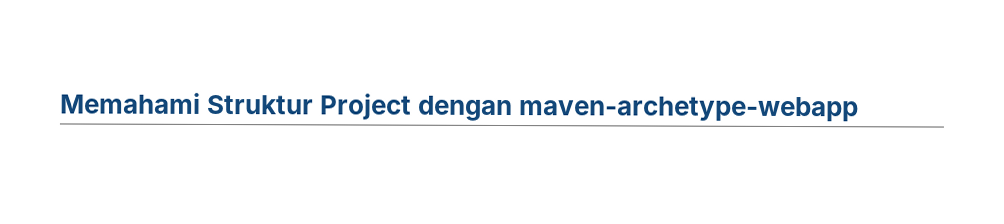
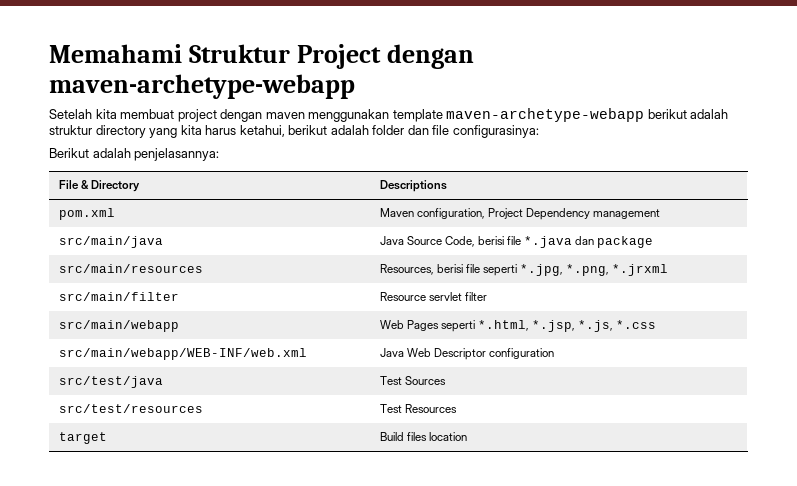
(860, 109) none -> [49,108,729,122] [49,125,539,138] [49,148,220,161] [58,180,140,192] [379,180,447,192] [58,208,115,220] [379,208,661,220] [58,236,163,248] [379,236,654,248] [58,264,203,273] [379,264,669,276] [58,292,179,301] [379,292,487,301] [58,320,179,332] [379,320,657,332] [58,348,307,360] [379,348,554,360] [58,376,163,388] [379,376,446,385] [58,404,203,413] [379,404,457,413] [58,432,107,444] [379,432,467,441] // Setelah kita membuat project dengan maven menggunakan template maven-archetype-webapp berikut adalah struktur directory yang kita harus ketahui, berikut adalah folder dan file configurasinya: // Berikut adalah penjelasannya: // File & Directory | Descriptions // pom.xml | Maven configuration, Project Dependency management // src/main/java | Java Source Code, berisi file *.java dan package // src/main/resources | Resources, berisi file seperti *.jpg, *.png, *.jrxml // src/main/filter | Resource servlet filter // src/main/webapp | Web Pages seperti *.html, *.jsp, *.js, *.css // src/main/webapp/WEB-INF/web.xml | Java Web Descriptor configuration // src/test/java | Test Sources // src/test/resources | Test Resources // target | Build files location

